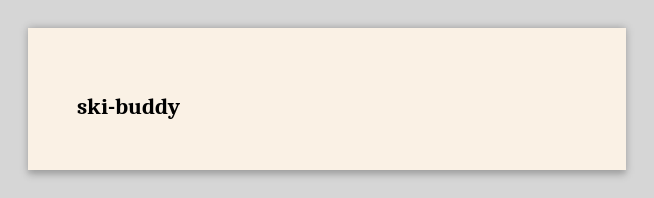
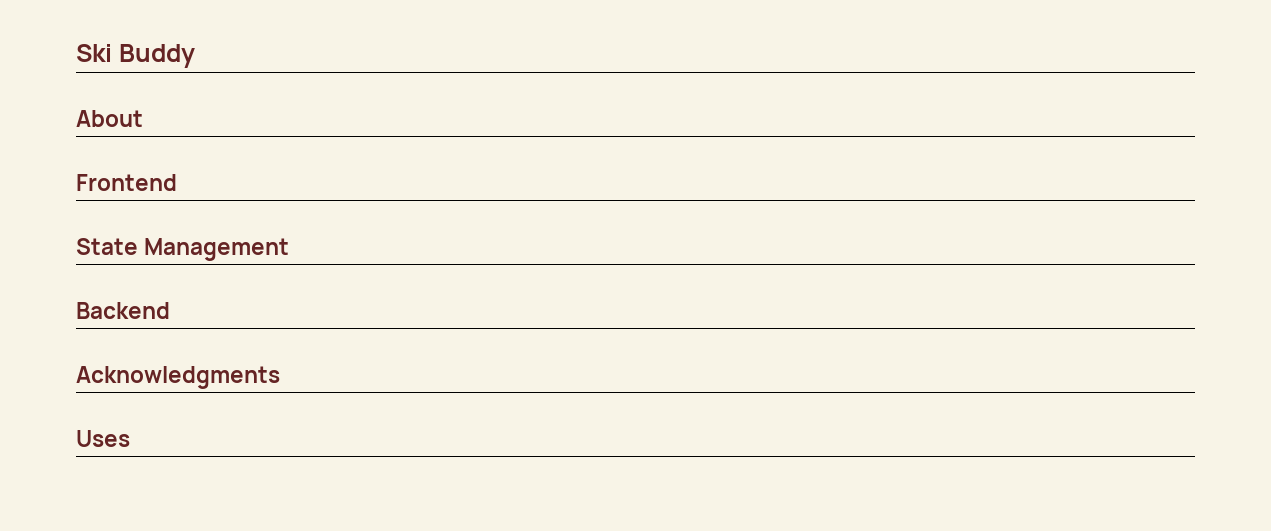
[77,98,180,119] ski-buddy -> [76,44,195,68] [76,110,143,127] [76,174,177,191] [76,238,290,261] [76,302,170,319] [76,366,280,389] [76,430,130,447] Ski Buddy // About // Frontend // State Management // Backend // Acknowledgments // Uses

